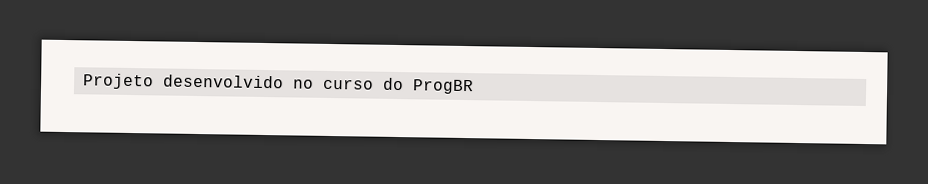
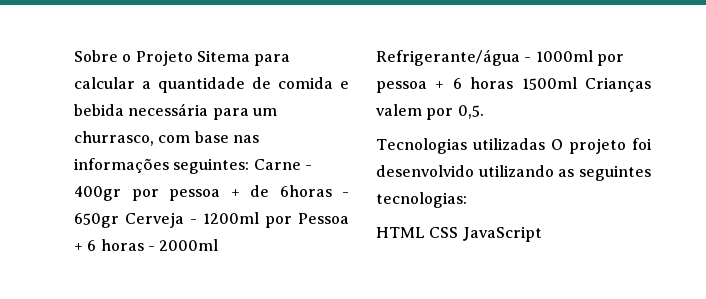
[83,73,475,95] Projeto desenvolvido no curso do ProgBR -> [74,50,291,66] [74,77,349,93] [74,103,277,120] [74,131,259,146] [74,158,312,174] [74,185,349,201] [74,212,349,228] [74,239,219,251] [376,49,624,66] [376,77,651,93] [376,104,484,120] [376,138,652,154] [376,165,651,181] [376,192,467,208] [376,226,542,242] Sobre o Projeto Sitema para calcular a quantidade de comida e bebida necessária para um churrasco, com base nas informações seguintes: Carne - 400gr por pessoa + de 6horas - 650gr Cerveja - 1200ml por Pessoa + 6 horas - 2000ml Refrigerante/água - 1000ml por pessoa + 6 horas 1500ml Crianças valem por 0,5. // Tecnologias utilizadas O projeto foi desenvolvido utilizando as seguintes tecnologias: // HTML CSS JavaScript

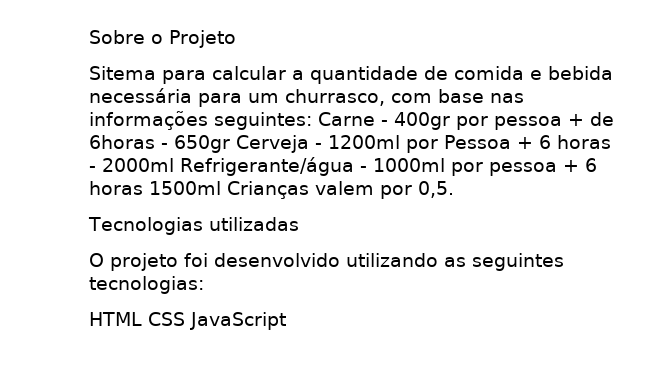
(193, 58) none -> (236, 39) //
(545, 144) none -> (299, 224) //

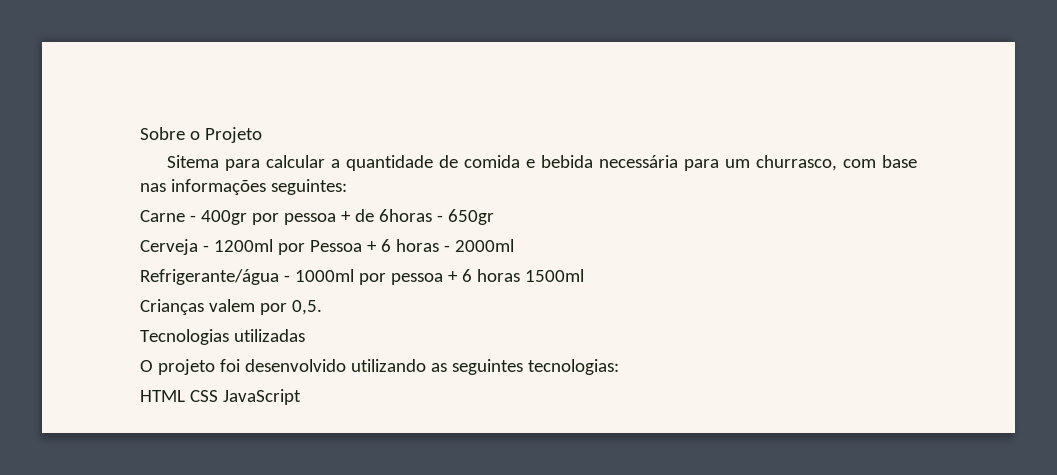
(312, 121) none -> (347, 187) //
(230, 144) none -> (494, 217) //
(174, 165) none -> (514, 245) //
(221, 188) none -> (584, 275) //

